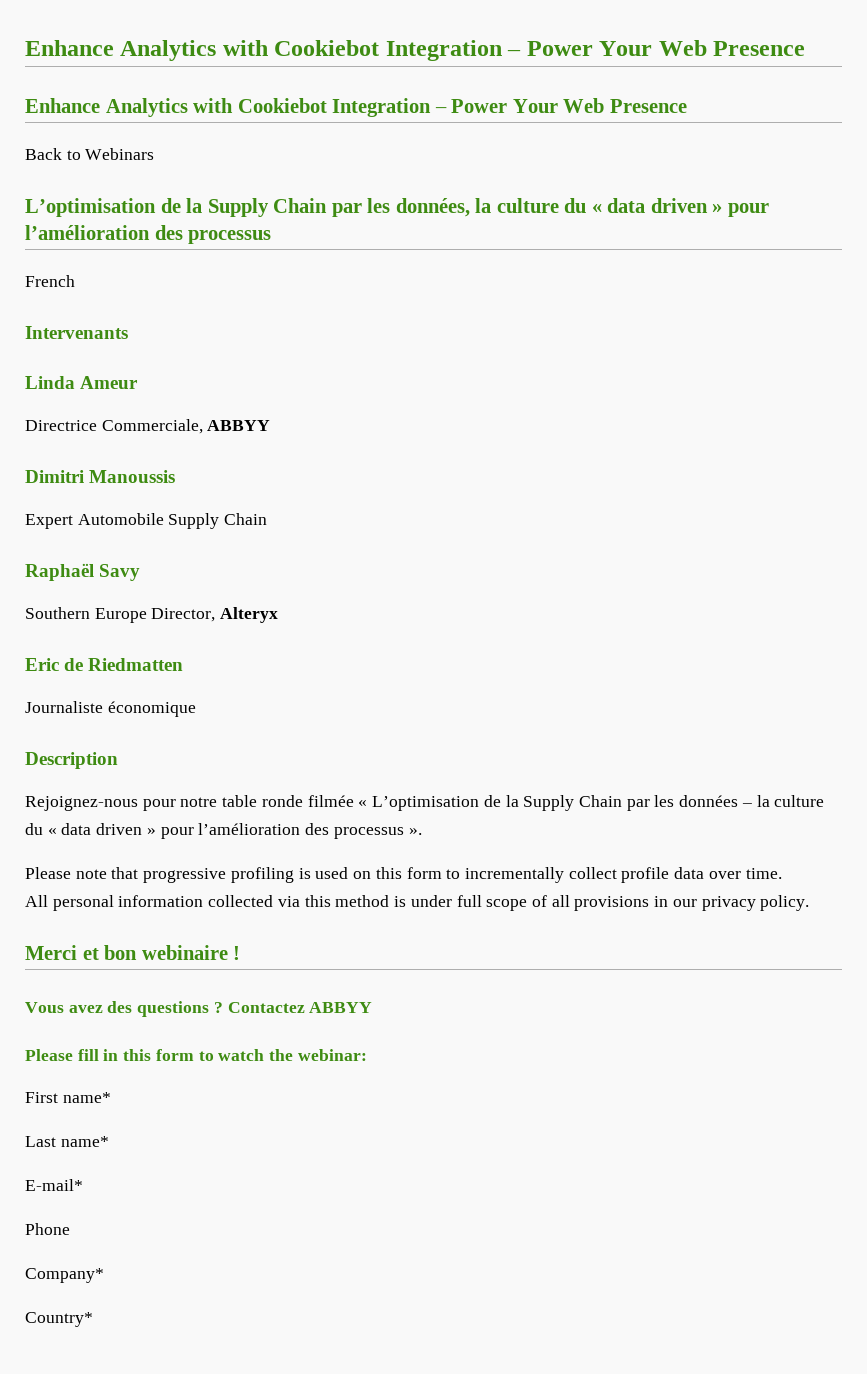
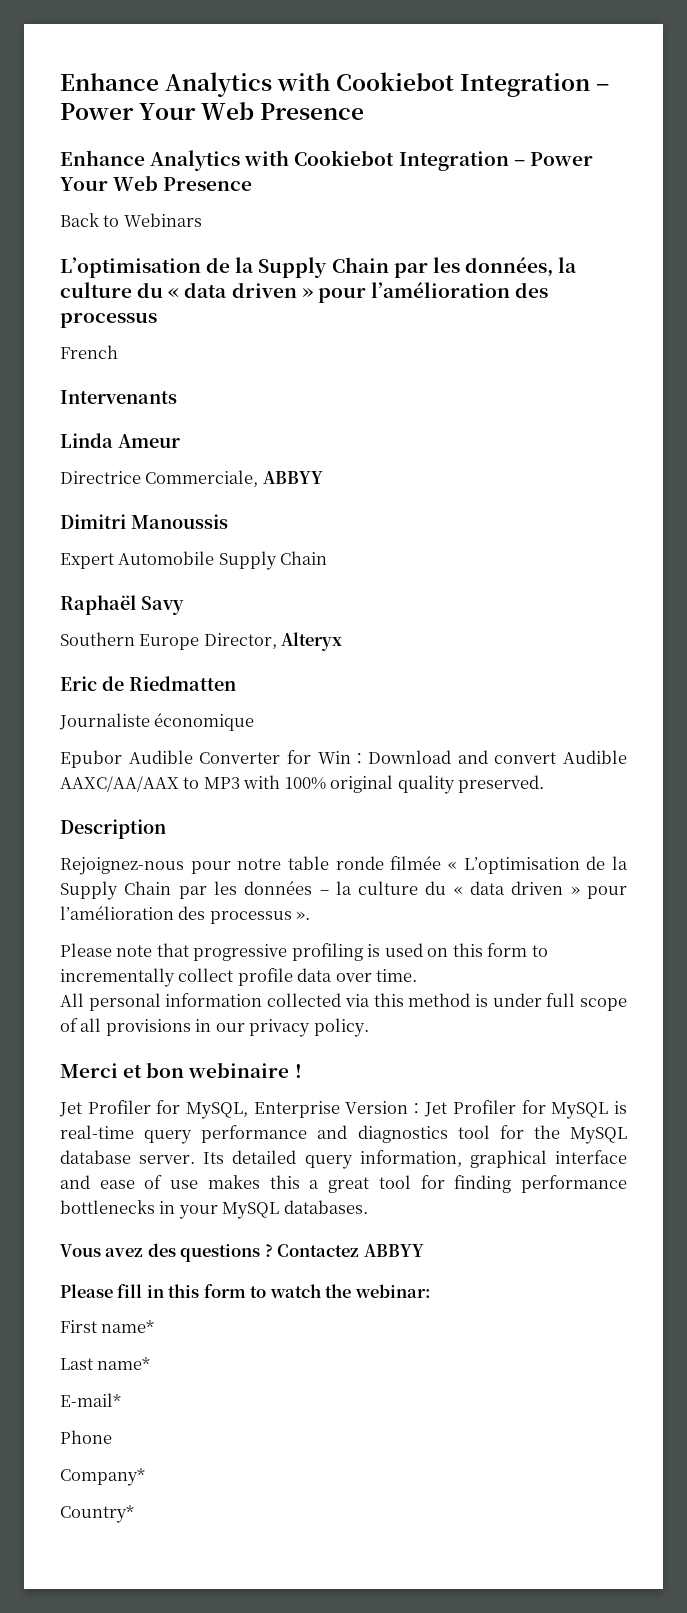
(196, 709) none -> [60,750,627,768] [60,775,545,794] // Epubor Audible Converter for Win：Download and convert Audible AAXC/AA/AAX to MP3 with 100% original quality preserved.
(241, 953) none -> [59,1100,627,1119] [60,1125,627,1144] [60,1150,627,1169] [60,1175,627,1193] [60,1200,368,1219] // Jet Profiler for MySQL, Enterprise Version：Jet Profiler for MySQL is real-time query performance and diagnostics tool for the MySQL database server. Its detailed query information, graphical interface and ease of use makes this a great tool for finding performance bottlenecks in your MySQL databases.

